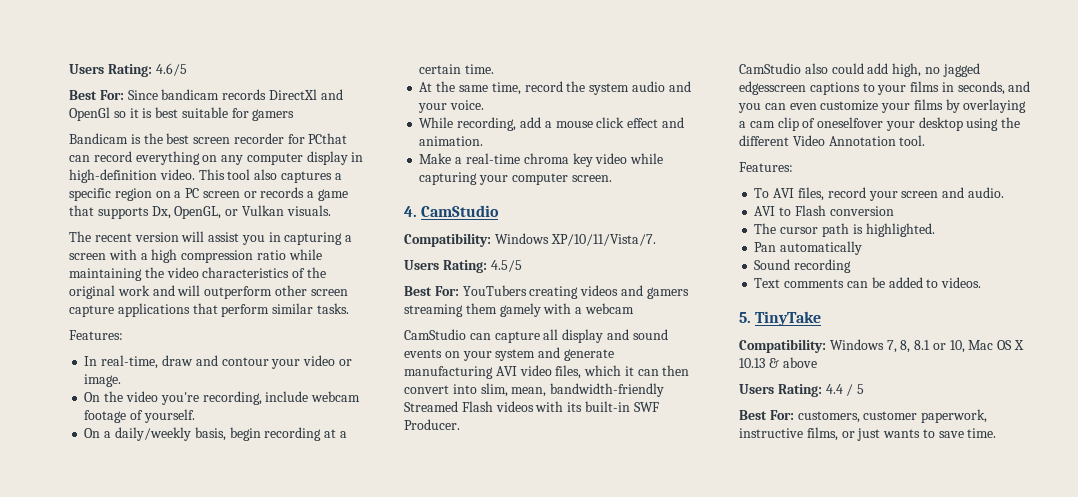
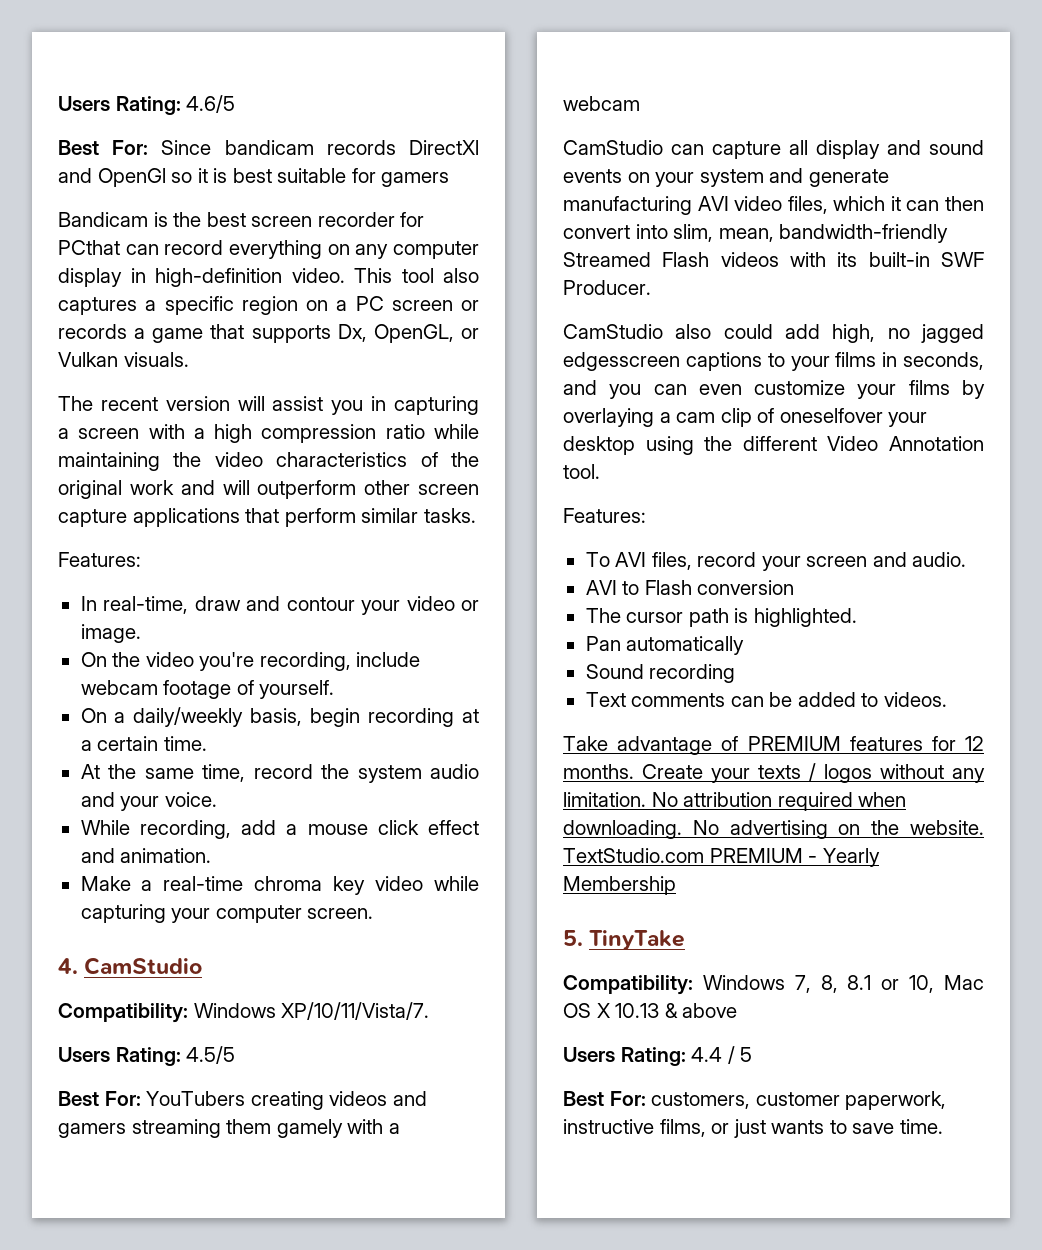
(982, 282) none -> [563,736,984,755] [563,763,985,783] [563,792,907,811] [563,820,984,839] [563,848,880,867] [563,876,676,895] // Take advantage of PREMIUM features for 12 months. Create your texts / logos without any limitation. No attribution required when downloading. No advertising on the website. TextStudio.com PREMIUM - Yearly Membership

